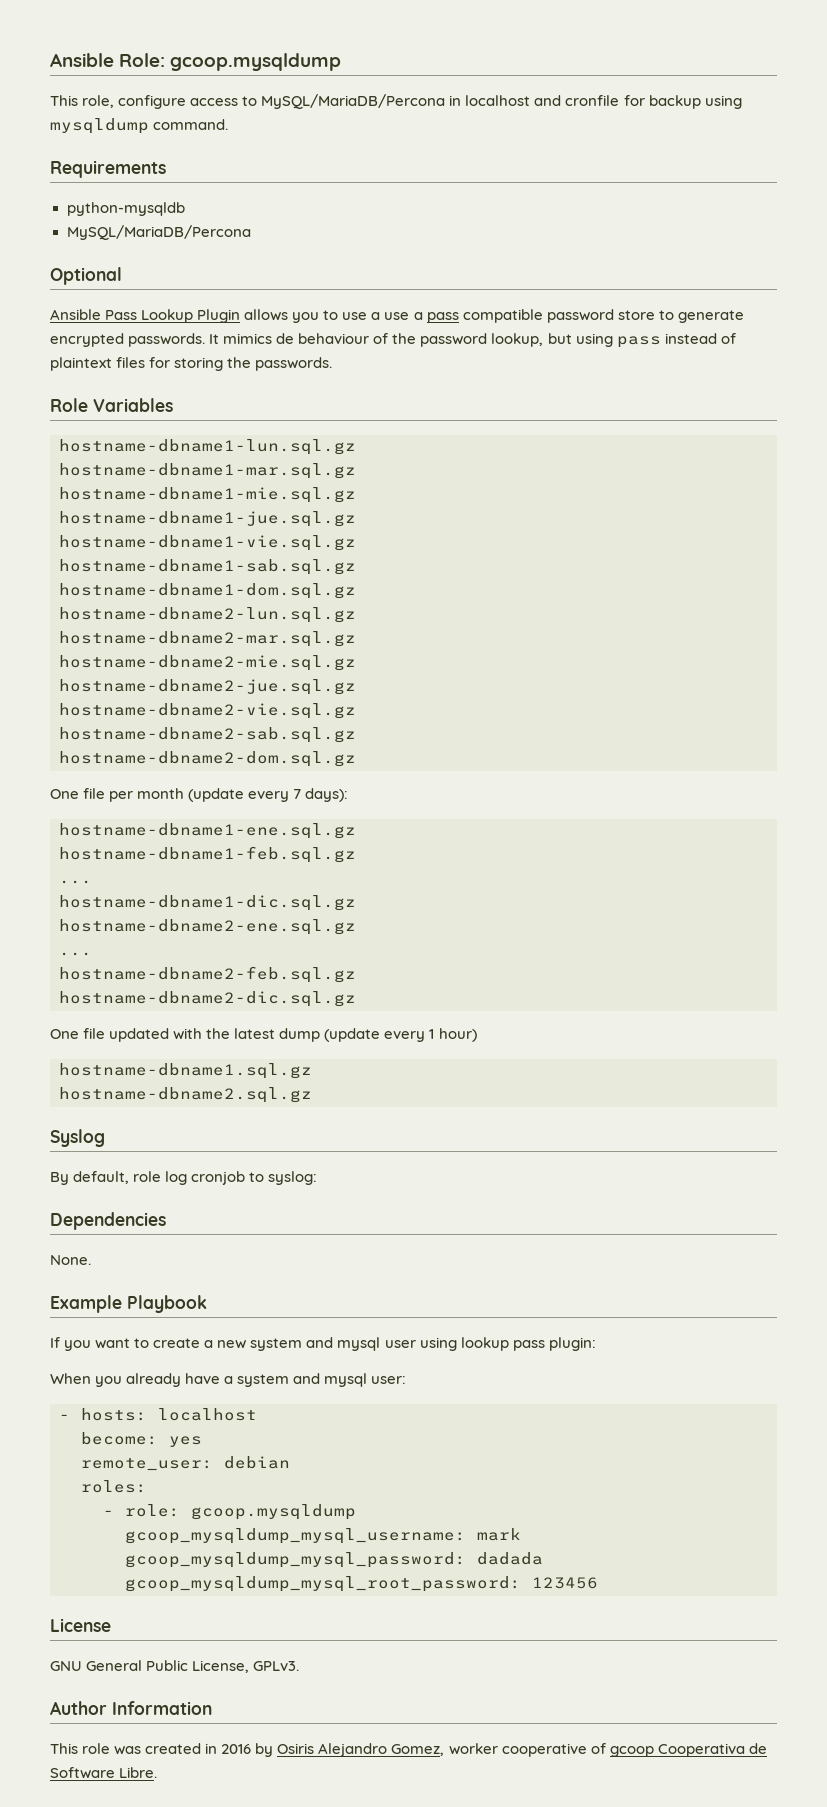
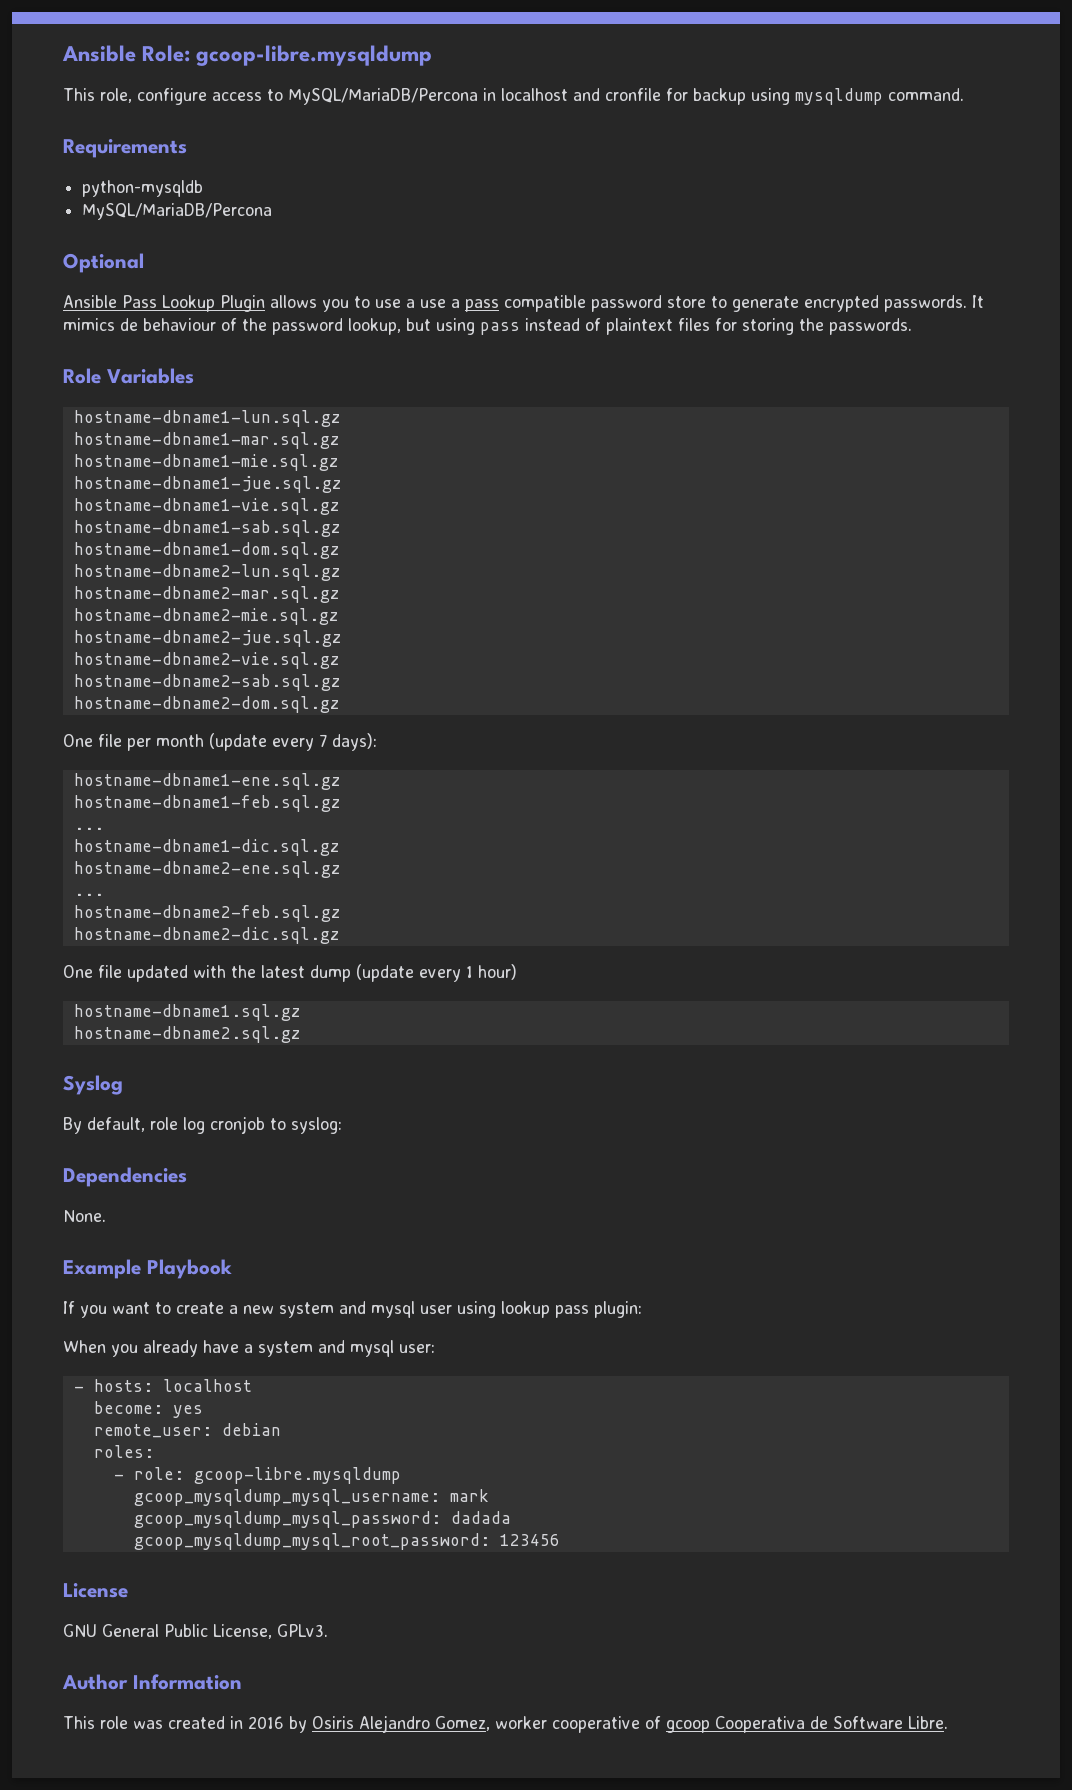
[170,53,342,71] gcoop.mysqldump -> [196,45,433,66] gcoop-libre.mysqldump
[191,1504,356,1520] gcoop.mysqldump -> [193,1467,401,1484] gcoop-libre.mysqldump

